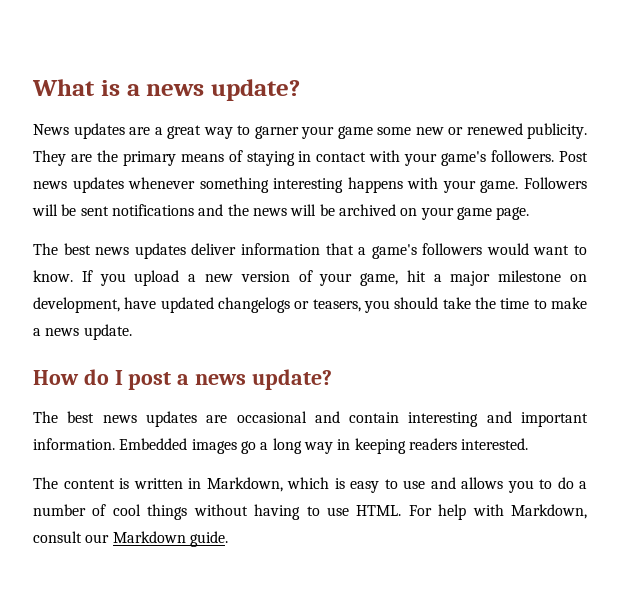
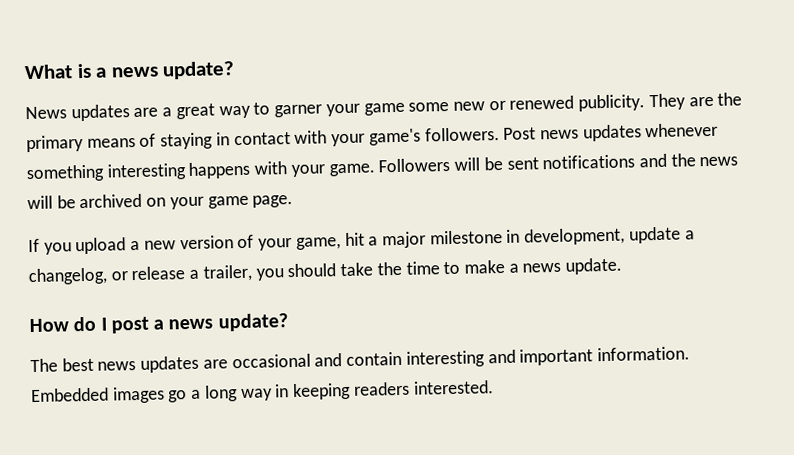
[33,243,587,259] [33,270,73,282] The best news updates deliver information that a game's followers would want to know. -> (294, 201) none
[569,274,587,282] [33,297,361,313] on development, have updated changelogs or teasers, -> [506,226,695,246] [28,264,252,286] in development, update a changelog, or release a trailer,
[33,477,587,493] [33,504,587,520] [33,531,228,547] // The content is written in Markdown, which is easy to use and allows you to do a number of cool things without having to use HTML. For help with Markdown, consult our Markdown guide. -> (494, 387) none

